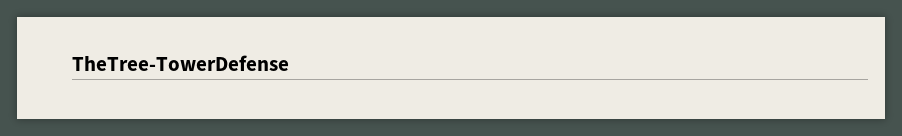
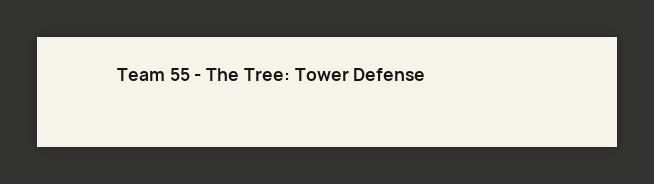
[72,55,289,71] TheTree-TowerDefense -> [117,68,426,81] Team 55 - The Tree: Tower Defense

